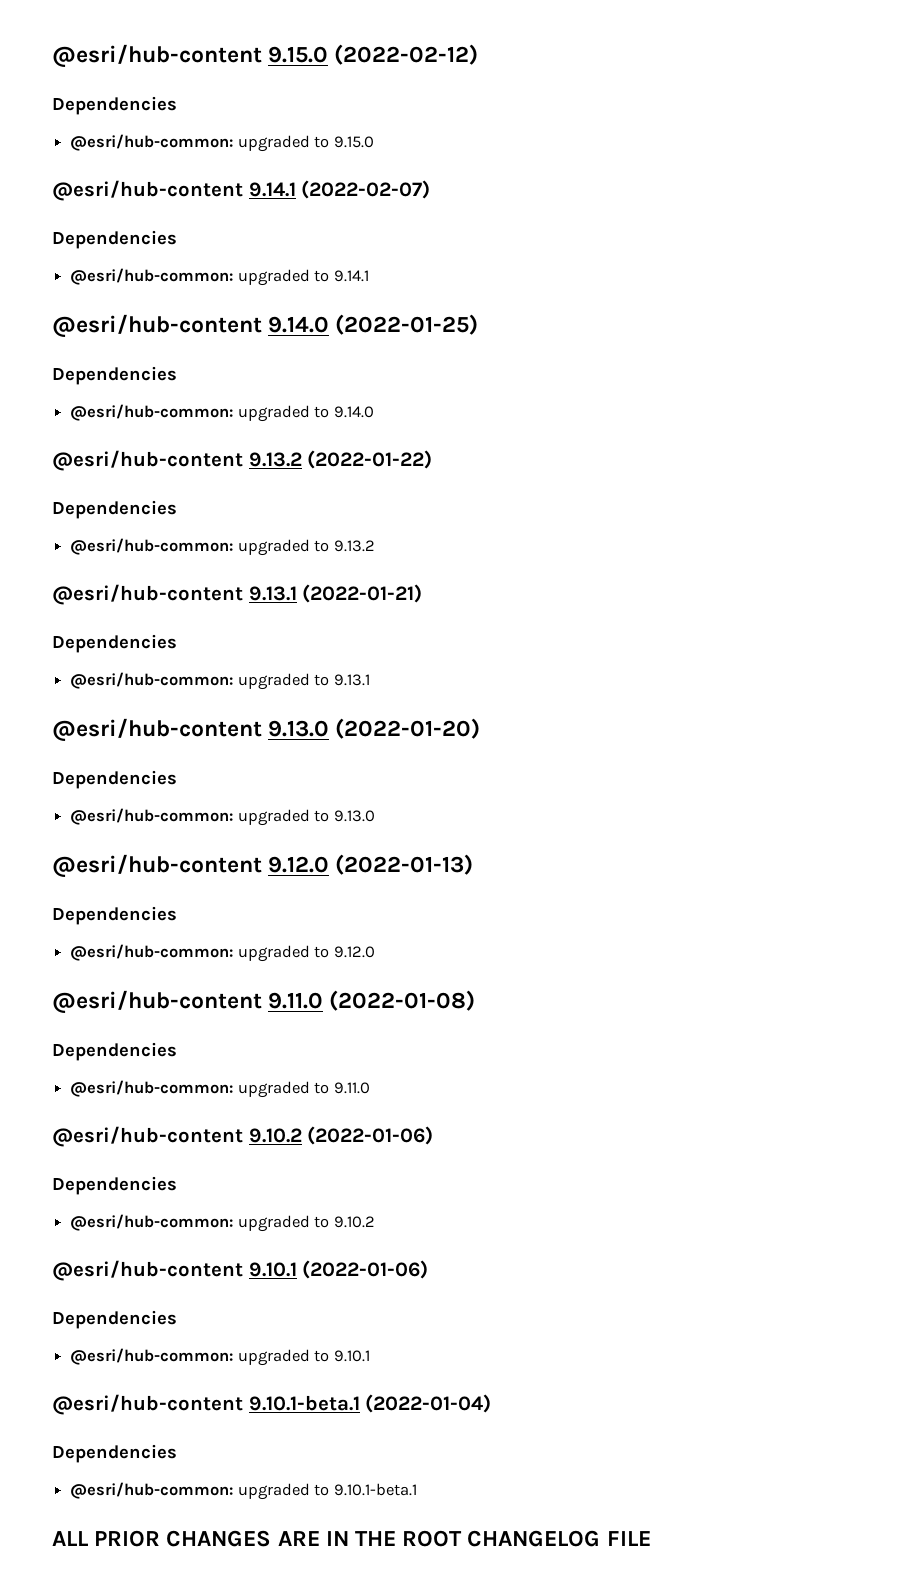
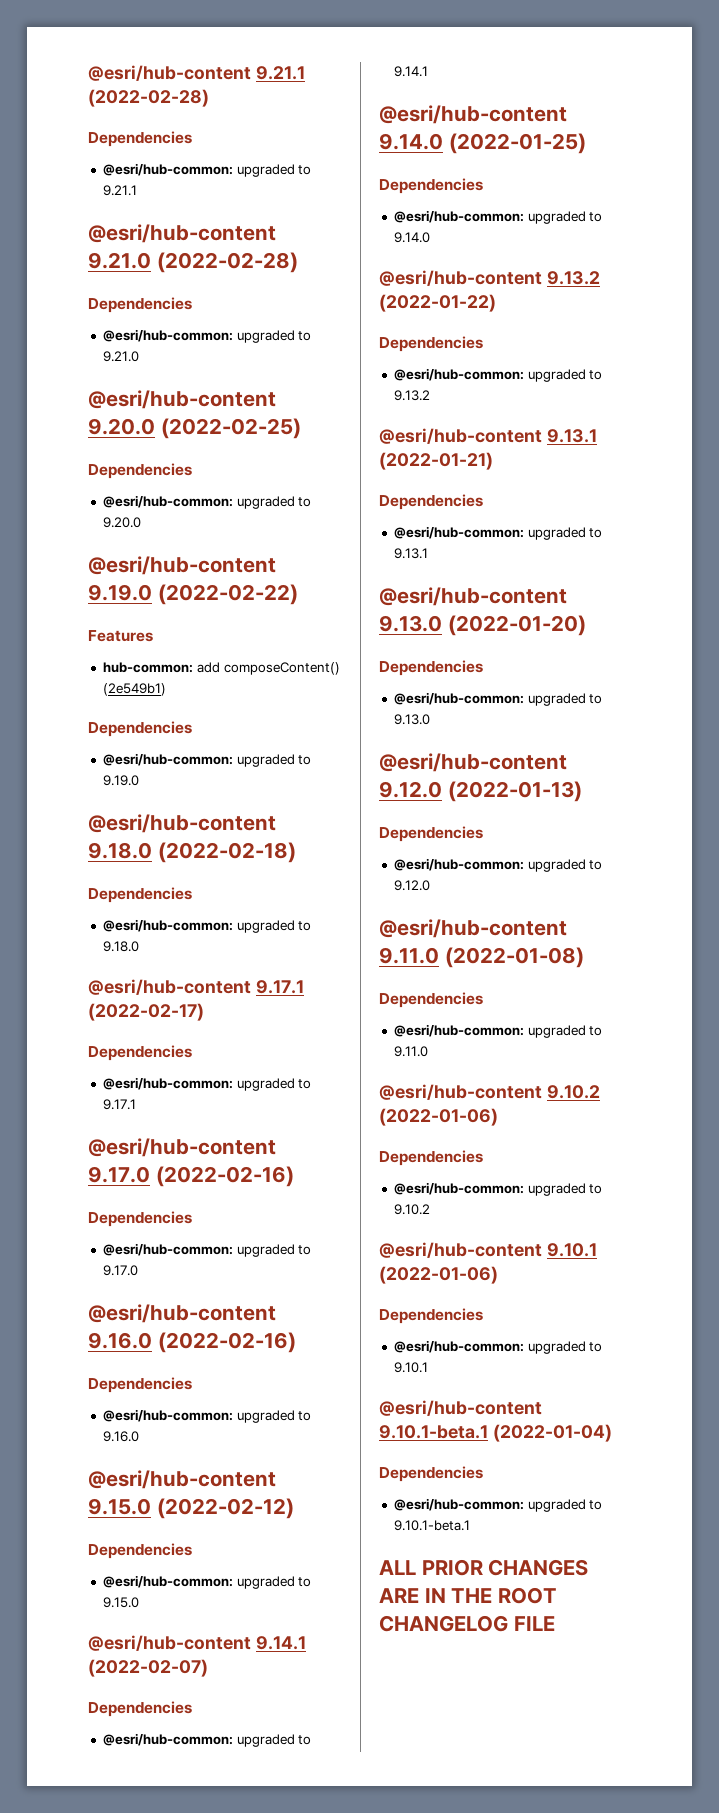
[52,44,262,67] @esri/hub-content -> [88,65,305,81] [88,89,209,107] [88,131,192,147] [102,163,312,177] [102,185,137,196] [88,224,276,243] [88,252,298,273] [88,297,192,313] [102,329,312,343] [102,351,139,362] [88,390,276,409] [88,418,301,439] [88,463,192,479] [102,495,312,509] [102,517,141,528] [88,556,276,575] [88,584,298,605] [88,630,153,642] [102,662,340,675] [102,683,166,696] [88,721,192,737] [102,753,312,767] [102,775,139,786] [88,814,276,833] [88,842,296,863] [88,887,192,903] [102,919,312,933] [102,941,139,952] [88,979,304,995] [88,1003,204,1021] [88,1045,192,1061] [102,1077,312,1091] [102,1099,136,1110] [88,1138,276,1157] [88,1166,294,1187] [88,1211,192,1227] [102,1243,312,1257] [102,1265,138,1276] [88,1304,276,1323] [88,1332,296,1353] [88,1377,192,1393] [102,1409,312,1423] [102,1431,139,1442] [88,1470,276,1489] @esri/hub-content 9.21.1 (2022-02-28) // Dependencies // @esri/hub-common: upgraded to 9.21.1 // @esri/hub-content 9.21.0 (2022-02-28) // Dependencies // @esri/hub-common: upgraded to 9.21.0 // @esri/hub-content 9.20.0 (2022-02-25) // Dependencies // @esri/hub-common: upgraded to 9.20.0 // @esri/hub-content 9.19.0 (2022-02-22) // Features // hub-common: add composeContent() (2e549b1) // Dependencies // @esri/hub-common: upgraded to 9.19.0 // @esri/hub-content 9.18.0 (2022-02-18) // Dependencies // @esri/hub-common: upgraded to 9.18.0 // @esri/hub-content 9.17.1 (2022-02-17) // Dependencies // @esri/hub-common: upgraded to 9.17.1 // @esri/hub-content 9.17.0 (2022-02-16) // Dependencies // @esri/hub-common: upgraded to 9.17.0 // @esri/hub-content 9.16.0 (2022-02-16) // Dependencies // @esri/hub-common: upgraded to 9.16.0 // @esri/hub-content

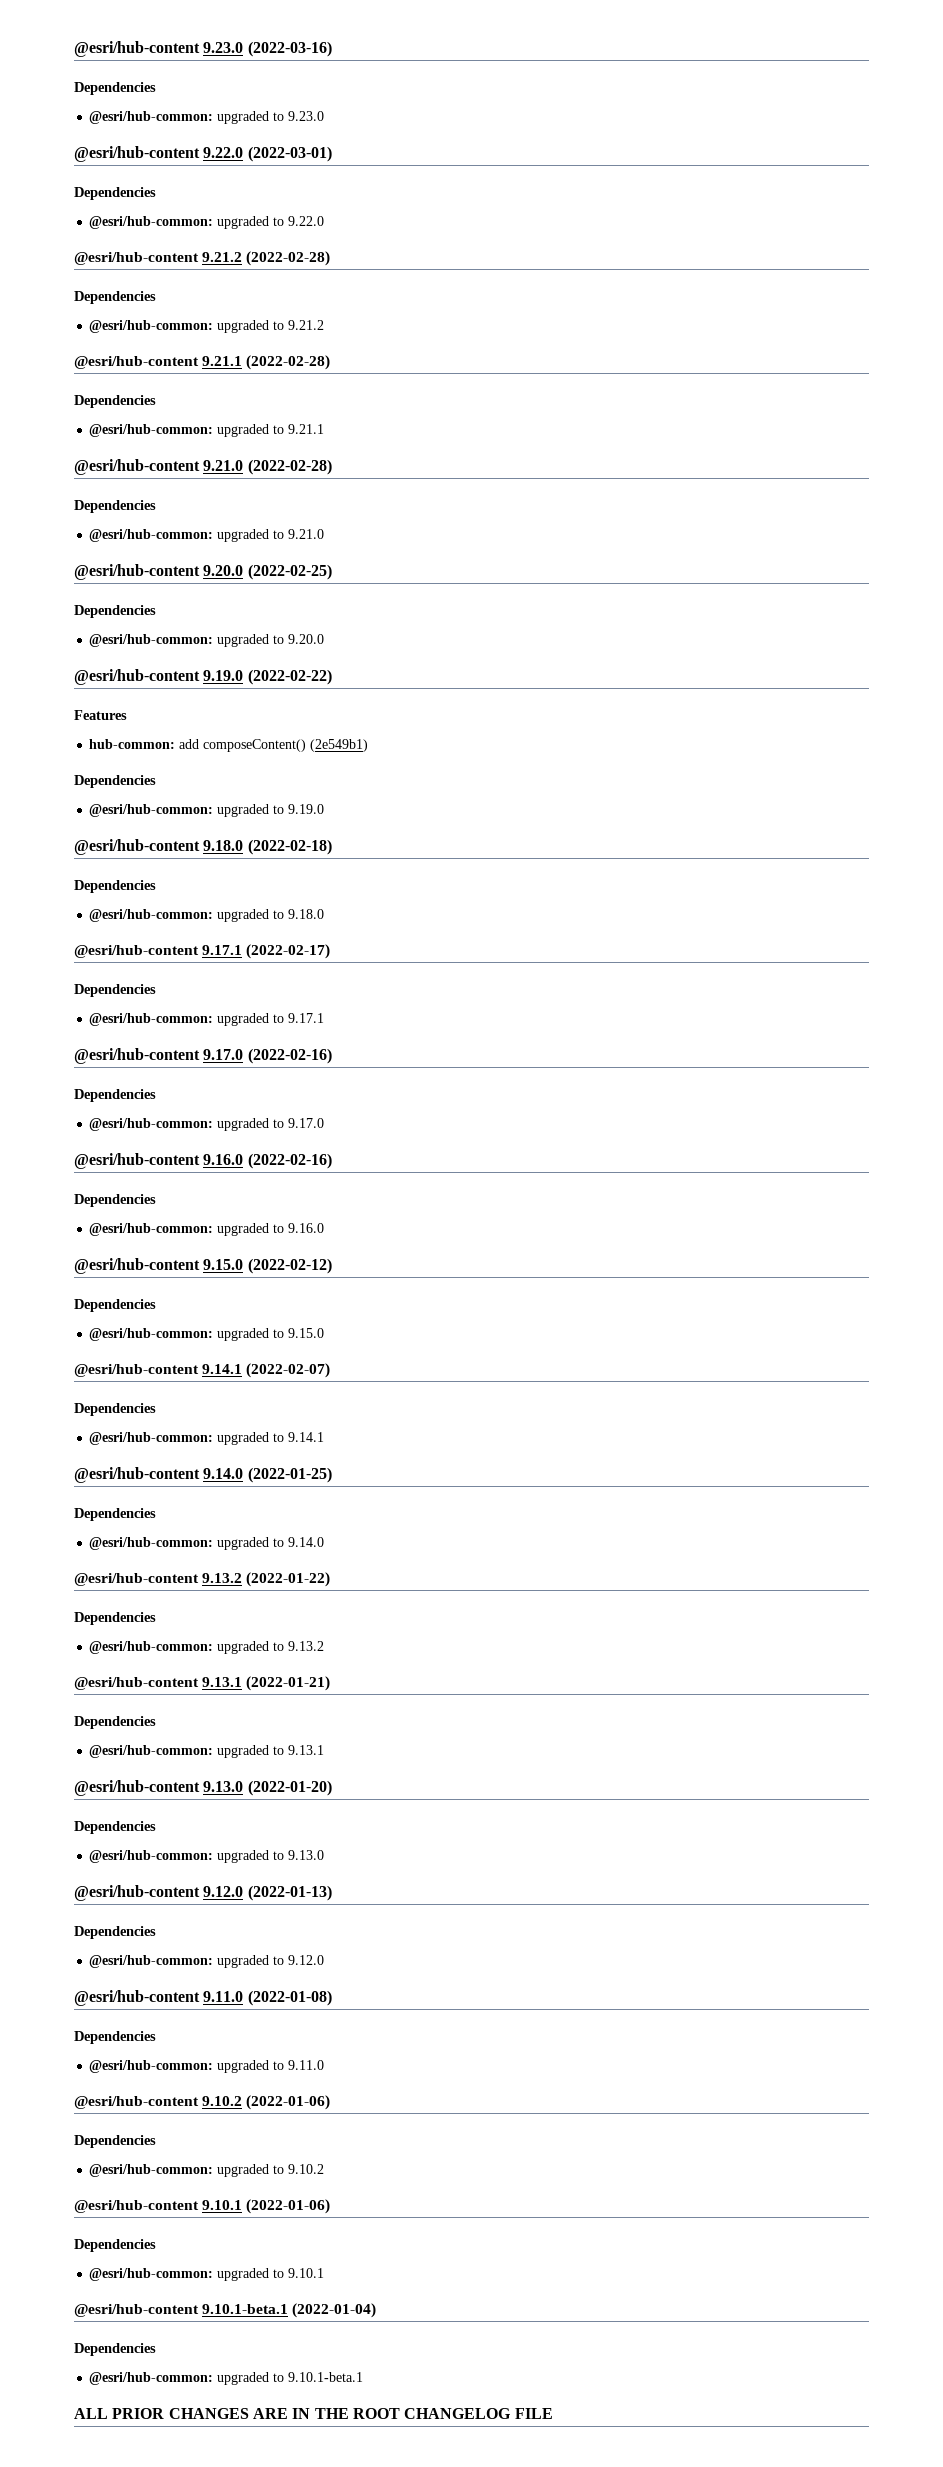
[88,65,251,81] @esri/hub-content -> [74,41,332,57] [74,82,156,95] [89,111,325,124] [74,146,332,162] [74,187,156,200] [89,216,325,229] [74,251,331,266] [74,291,156,304] [89,320,325,333] [74,356,199,369] @esri/hub-content 9.23.0 (2022-03-16) // Dependencies // @esri/hub-common: upgraded to 9.23.0 // @esri/hub-content 9.22.0 (2022-03-01) // Dependencies // @esri/hub-common: upgraded to 9.22.0 // @esri/hub-content 9.21.2 (2022-02-28) // Dependencies // @esri/hub-common: upgraded to 9.21.2 // @esri/hub-content

